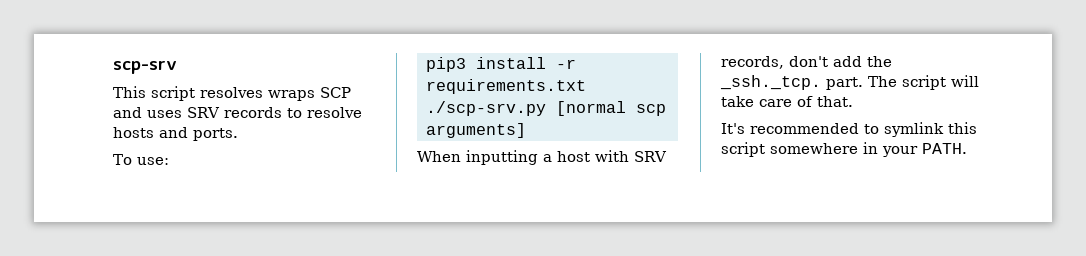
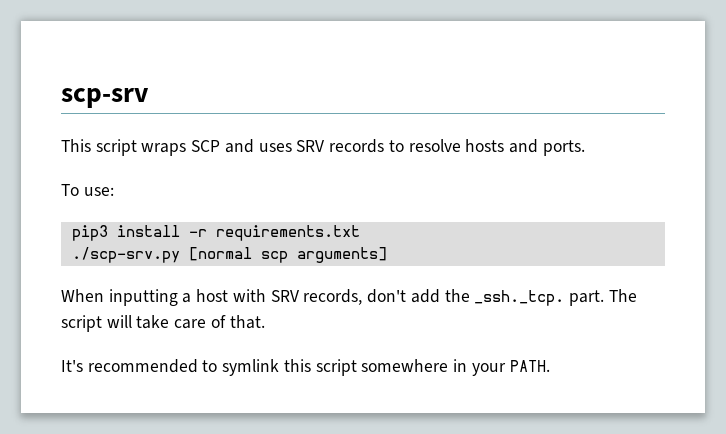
[200,87,263,98] resolves -> (137, 147) none

